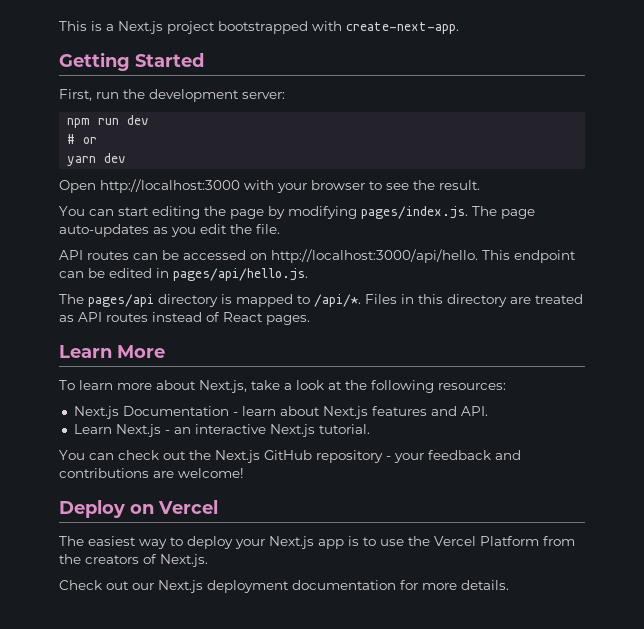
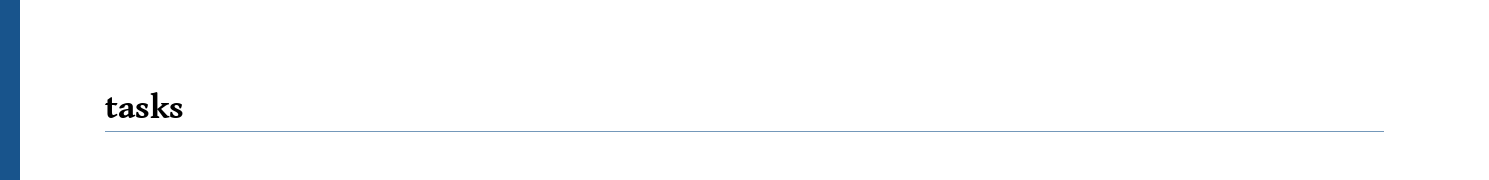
[59,21,459,34] [59,52,204,71] [59,89,285,102] [67,115,150,128] [67,134,98,144] [67,153,127,166] [59,179,480,193] [59,206,535,219] [59,224,280,237] [59,249,576,263] [59,268,308,281] [59,294,583,307] [59,312,310,325] [59,345,165,358] [59,380,506,393] [73,406,488,419] [73,424,370,437] [59,450,521,463] [59,468,244,478] [59,500,218,518] [59,536,575,549] [59,554,208,567] [59,580,509,593] This is a Next.js project bootstrapped with create-next-app. // Getting Started // First, run the development server: // npm run dev // # or // yarn dev // Open http://localhost:3000 with your browser to see the result. // You can start editing the page by modifying pages/index.js. The page auto-updates as you edit the file. // API routes can be accessed on http://localhost:3000/api/hello. This endpoint can be edited in pages/api/hello.js. // The pages/api directory is mapped to /api/*. Files in this directory are treated as API routes instead of React pages. // Learn More // To learn more about Next.js, take a look at the following resources: // Next.js Documentation - learn about Next.js features and API. // Learn Next.js - an interactive Next.js tutorial. // You can check out the Next.js GitHub repository - your feedback and contributions are welcome! // Deploy on Vercel // The easiest way to deploy your Next.js app is to use the Vercel Platform from the creators of Next.js. // Check out our Next.js deployment documentation for more details. -> [105,92,184,118] tasks

